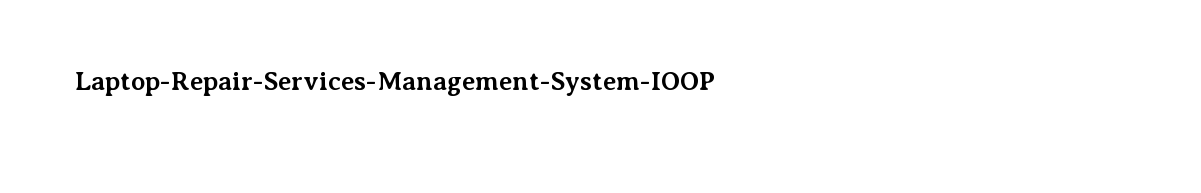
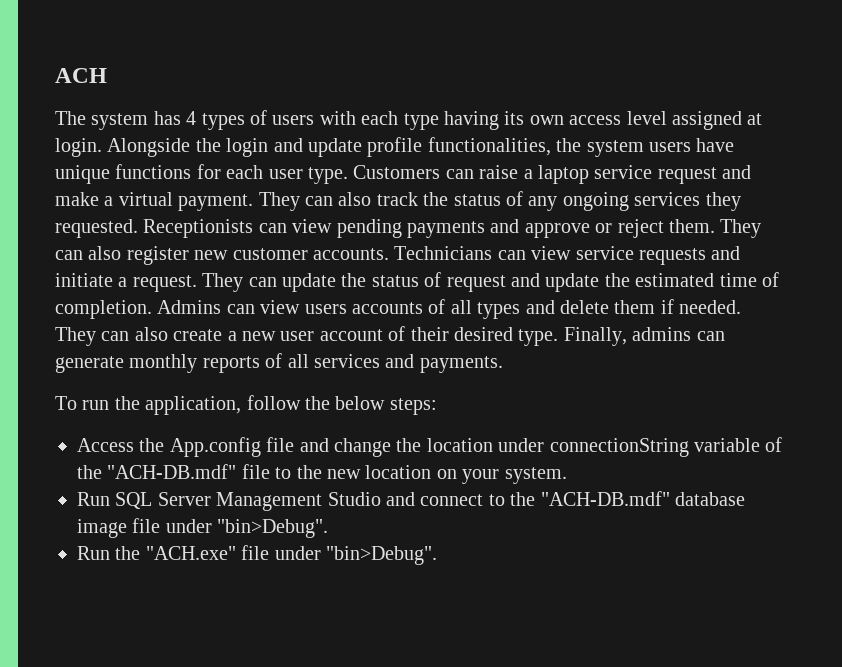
[75,72,715,96] Laptop-Repair-Services-Management-System-IOOP -> [55,68,107,83] [55,110,763,130] [55,137,735,157] [55,164,752,184] [55,191,741,211] [55,219,762,238] [55,246,741,265] [55,272,779,292] [55,299,742,319] [55,326,725,346] [55,353,503,373] [55,395,437,415] [77,437,783,457] [77,464,567,484] [77,491,745,511] [77,518,329,538] [77,545,437,565] ACH // The system has 4 types of users with each type having its own access level assigned at login. Alongside the login and update profile functionalities, the system users have unique functions for each user type. Customers can raise a laptop service request and make a virtual payment. They can also track the status of any ongoing services they requested. Receptionists can view pending payments and approve or reject them. They can also register new customer accounts. Technicians can view service requests and initiate a request. They can update the status of request and update the estimated time of completion. Admins can view users accounts of all types and delete them if needed. They can also create a new user account of their desired type. Finally, admins can generate monthly reports of all services and payments. // To run the application, follow the below steps: // Access the App.config file and change the location under connectionString variable of the "ACH-DB.mdf" file to the new location on your system. // Run SQL Server Management Studio and connect to the "ACH-DB.mdf" database image file under "bin>Debug". // Run the "ACH.exe" file under "bin>Debug".

